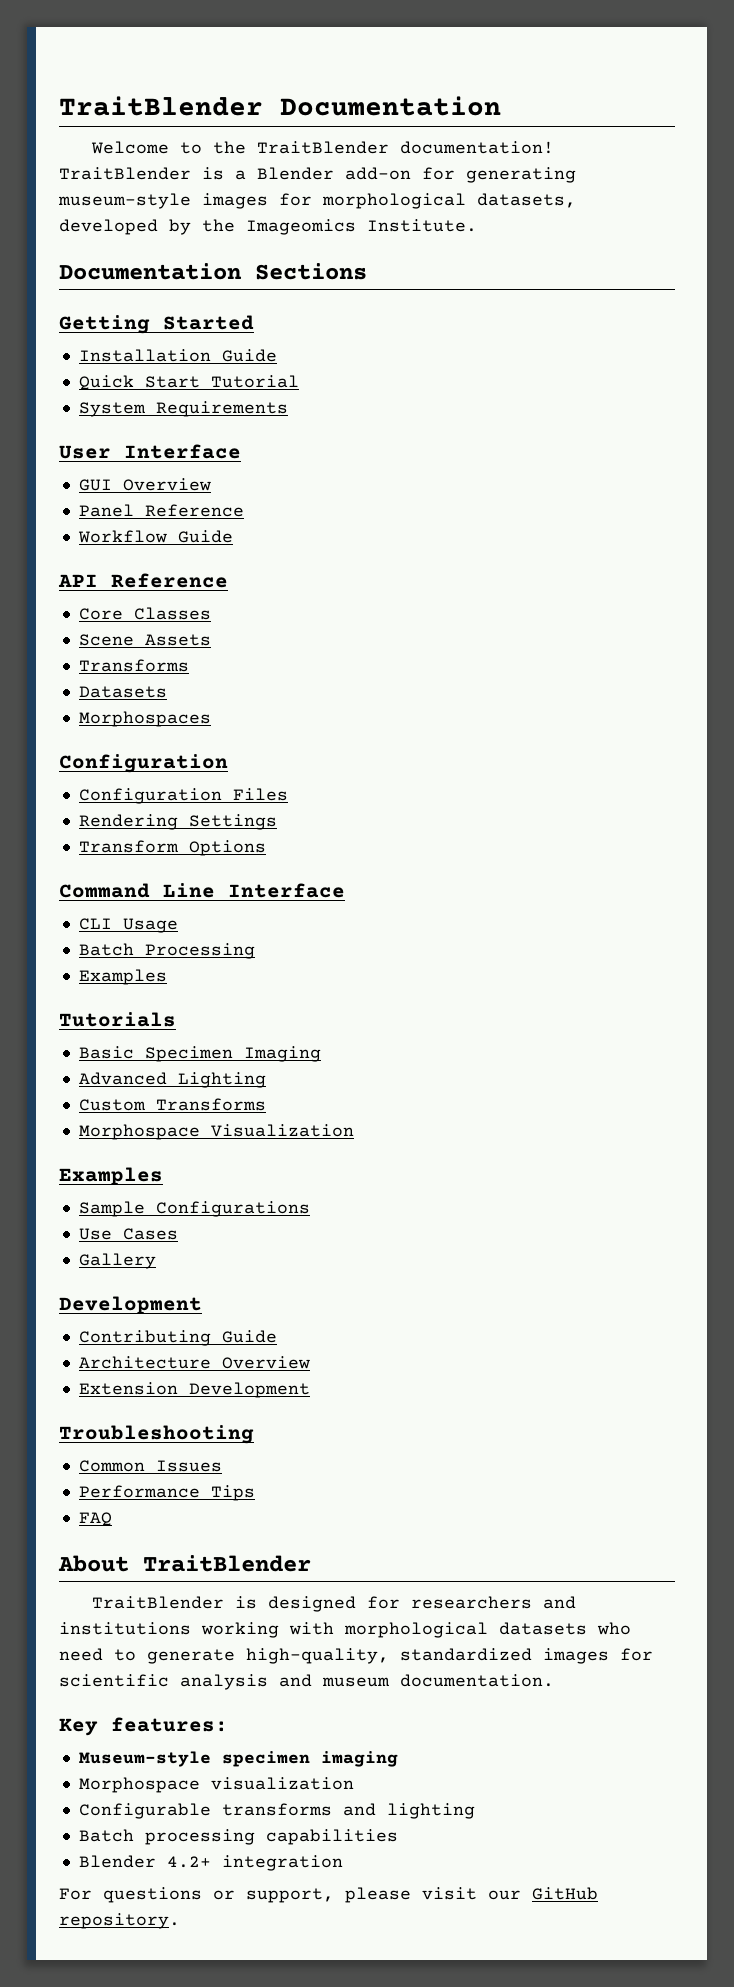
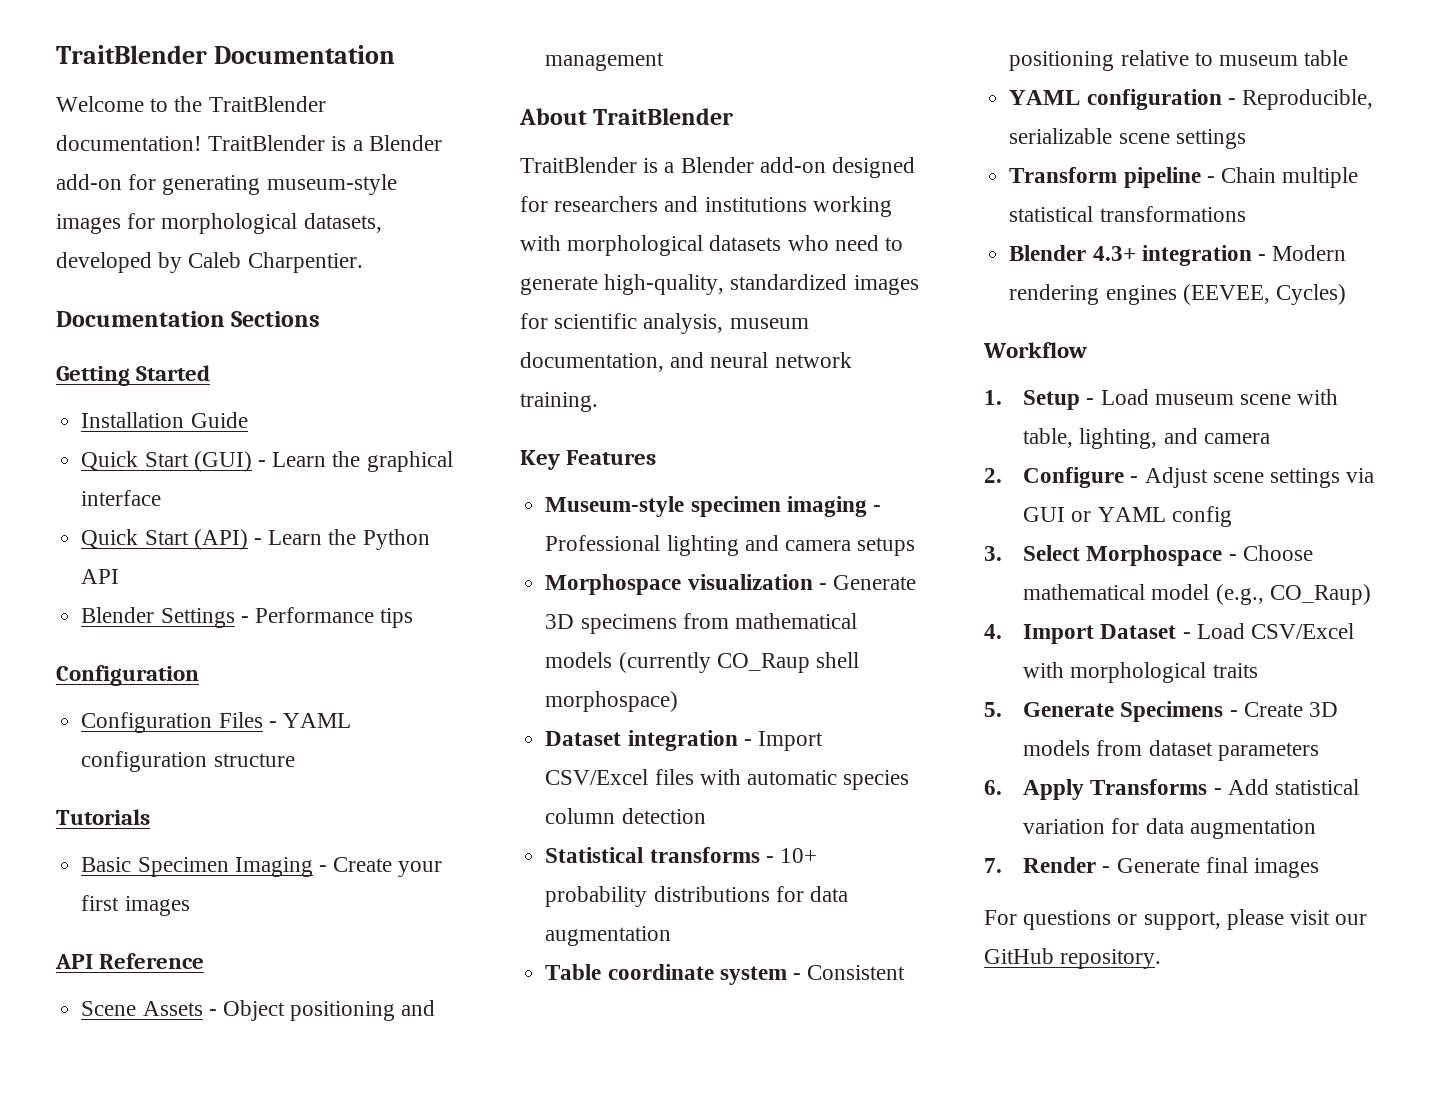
[202,219,477,235] the Imageomics Institute. -> [188,252,363,273] Caleb Charpentier.
[210,375,299,388] [78,401,288,417] [59,444,241,459] [78,478,211,491] [78,504,244,517] [77,530,233,543] [58,573,228,588] [78,607,211,620] [78,634,211,646] [78,659,189,672] [78,686,167,698] [78,711,211,727] [59,754,228,773] [78,788,288,804] [78,814,277,830] [78,840,266,856] [59,883,345,898] [78,918,178,933] [78,943,255,959] [78,969,167,985] [59,1012,176,1027] [78,1046,321,1062] [78,1072,266,1088] [78,1098,266,1111] [78,1124,354,1140] [59,1167,163,1185] [78,1201,310,1217] [78,1228,178,1240] [78,1253,156,1269] [59,1296,202,1314] [78,1330,277,1346] [78,1356,310,1369] [78,1382,310,1398] [59,1425,254,1444] [78,1460,222,1472] [78,1485,255,1501] [78,1512,112,1526] Tutorial // System Requirements // User Interface // GUI Overview // Panel Reference // Workflow Guide // API Reference // Core Classes // Scene Assets // Transforms // Datasets // Morphospaces // Configuration // Configuration Files // Rendering Settings // Transform Options // Command Line Interface // CLI Usage // Batch Processing // Examples // Tutorials // Basic Specimen Imaging // Advanced Lighting // Custom Transforms // Morphospace Visualization // Examples // Sample Configurations // Use Cases // Gallery // Development // Contributing Guide // Architecture Overview // Extension Development // Troubleshooting // Common Issues // Performance Tips // FAQ -> [193,451,453,472] [81,490,162,506] [81,529,430,550] [81,569,120,584] [81,607,414,628] [56,665,199,686] [81,712,351,733] [81,751,295,772] [56,809,150,825] [81,857,443,877] [81,895,190,916] [55,953,205,969] [81,1000,436,1021] [545,52,665,71] (GUI) - Learn the graphical interface // Quick Start (API) - Learn the Python API // Blender Settings - Performance tips // Configuration // Configuration Files - YAML configuration structure // Tutorials // Basic Specimen Imaging - Create your first images // API Reference // Scene Assets - Object positioning and management
(258, 1602) none -> [664,157,826,173] a Blender add-on
[180,1674,554,1690] analysis and museum documentation. -> [643,313,809,334] [520,352,852,372] [520,392,598,412] analysis, museum documentation, and neural network training.
[111,1717,228,1732] features: -> [566,450,657,465] Features
[78,1777,354,1793] [78,1803,475,1819] [78,1829,398,1845] [78,1855,343,1871] // Morphospace visualization // Configurable transforms and lighting // Batch processing capabilities // Blender 4.2+ integration -> [872,505,881,512] [545,535,916,556] [545,574,916,595] [545,613,857,634] [545,652,859,673] [545,691,679,712] [545,730,823,751] [545,769,910,790] [545,808,706,824] [545,847,817,863] [545,886,848,907] [545,926,672,946] [545,964,906,985] [1009,50,1349,71] [1009,89,1373,110] [1009,128,1246,149] [1009,167,1359,188] [1009,206,1246,222] [1009,245,1347,266] [1009,284,1346,305] [983,342,1087,358] [984,389,1339,410] [1023,428,1270,449] [984,467,1375,488] [1023,506,1232,527] [984,545,1313,566] [1023,584,1371,605] [984,623,1354,644] [1023,662,1258,683] [984,701,1338,722] [1023,740,1319,761] [984,779,1359,800] [1023,818,1316,839] [984,857,1319,878] - Professional lighting and camera setups // Morphospace visualization - Generate 3D specimens from mathematical models (currently CO_Raup shell morphospace) // Dataset integration - Import CSV/Excel files with automatic species column detection // Statistical transforms - 10+ probability distributions for data augmentation // Table coordinate system - Consistent positioning relative to museum table // YAML configuration - Reproducible, serializable scene settings // Transform pipeline - Chain multiple statistical transformations // Blender 4.3+ integration - Modern rendering engines (EEVEE, Cycles) // Workflow // 1. Setup - Load museum scene with table, lighting, and camera // 2. Configure - Adjust scene settings via GUI or YAML config // 3. Select Morphospace - Choose mathematical model (e.g., CO_Raup) // 4. Import Dataset - Load CSV/Excel with morphological traits // 5. Generate Specimens - Create 3D models from dataset parameters // 6. Apply Transforms - Add statistical variation for data augmentation // 7. Render - Generate final images

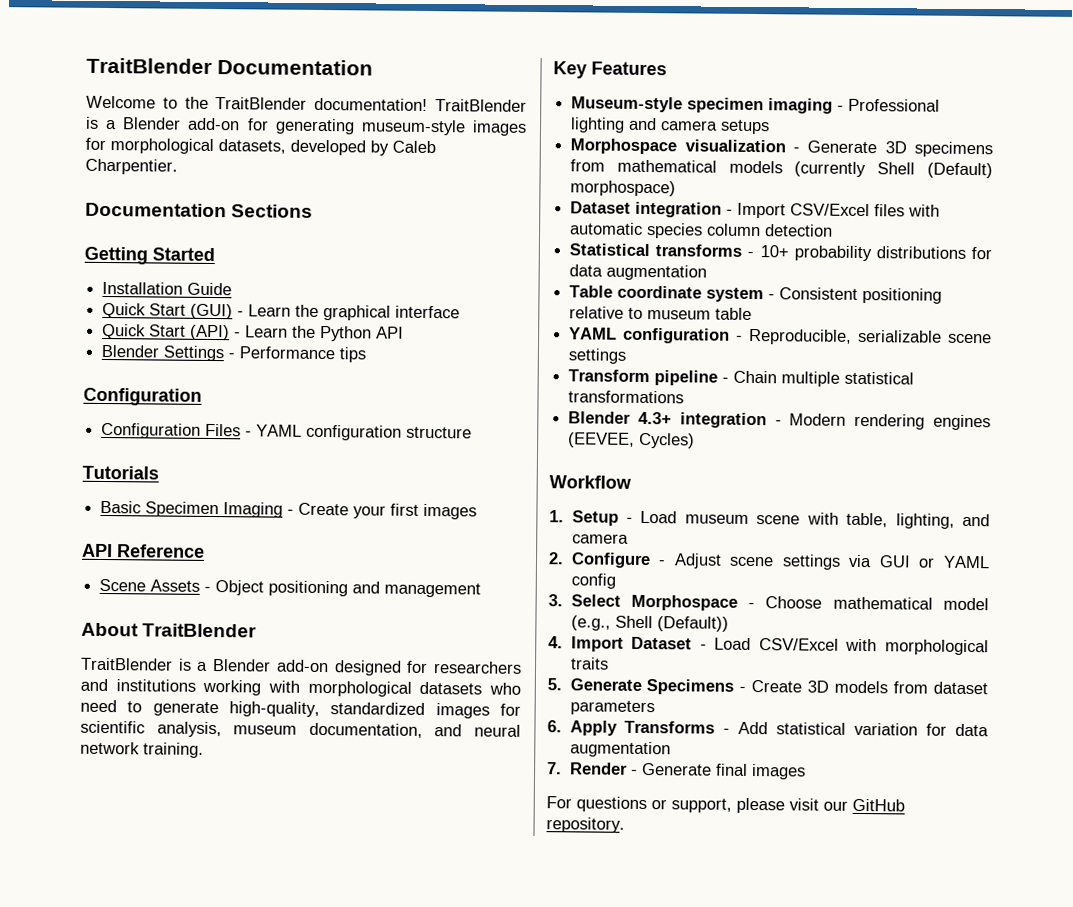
[716,652,859,673] CO_Raup shell -> [877,162,993,179] Shell (Default)
[1269,584,1371,605] CO_Raup) -> [614,615,729,632] Shell (Default))

